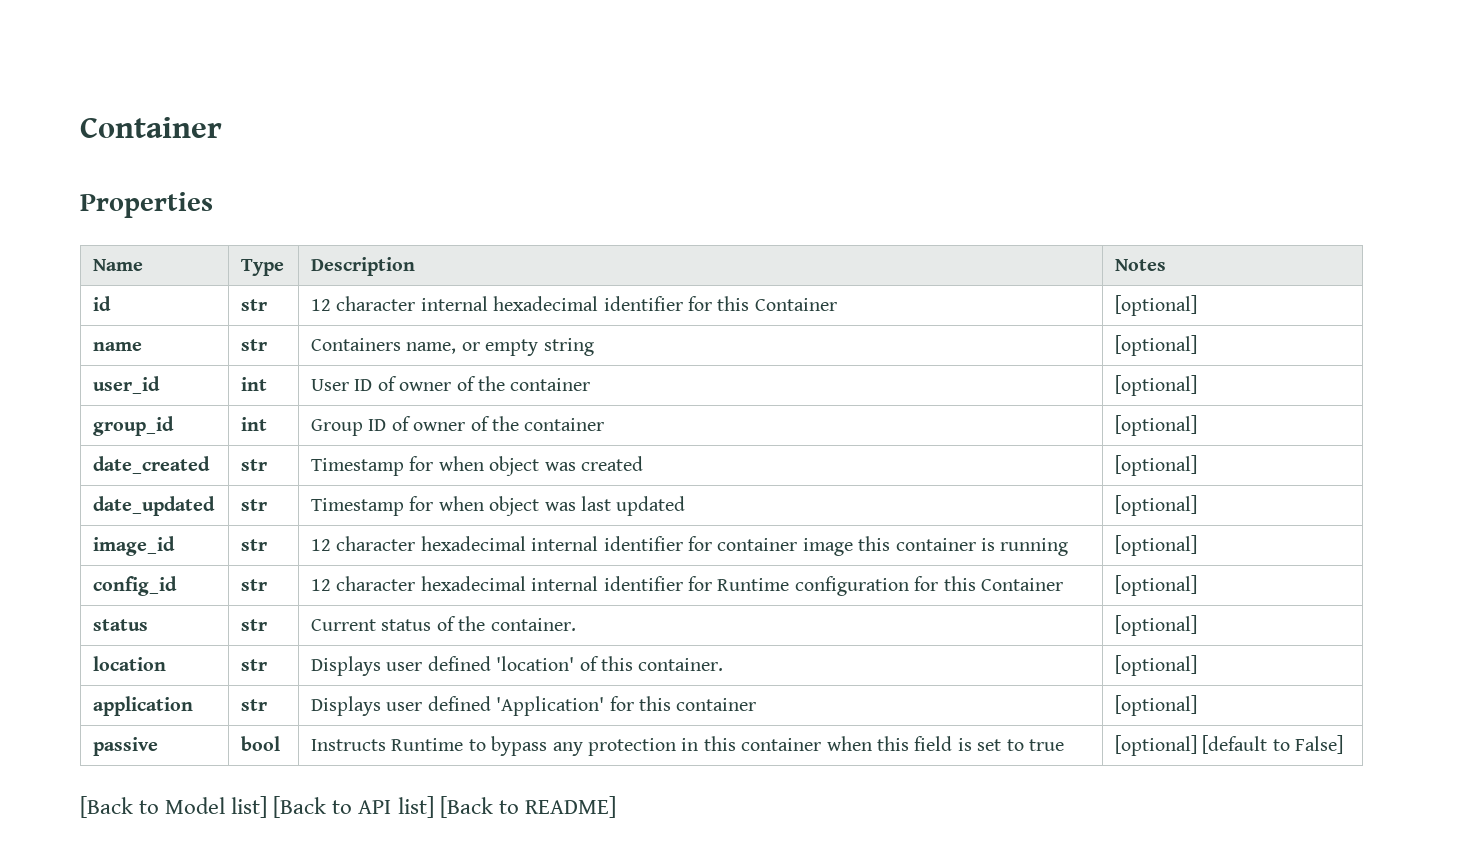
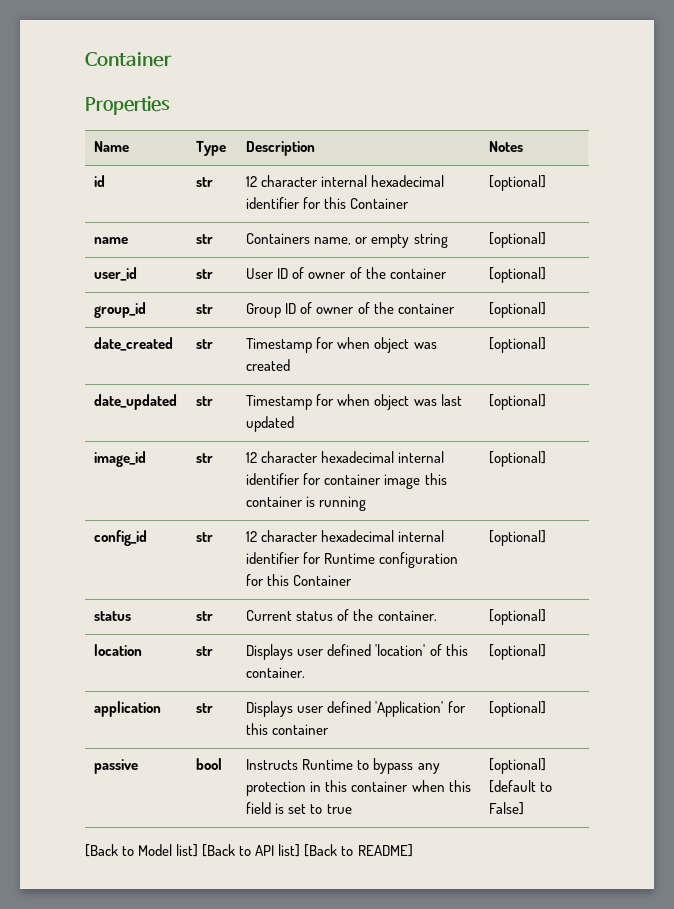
[241,377,268,391] int -> [196,269,214,279] str
[241,417,268,431] int -> [196,304,214,314] str

